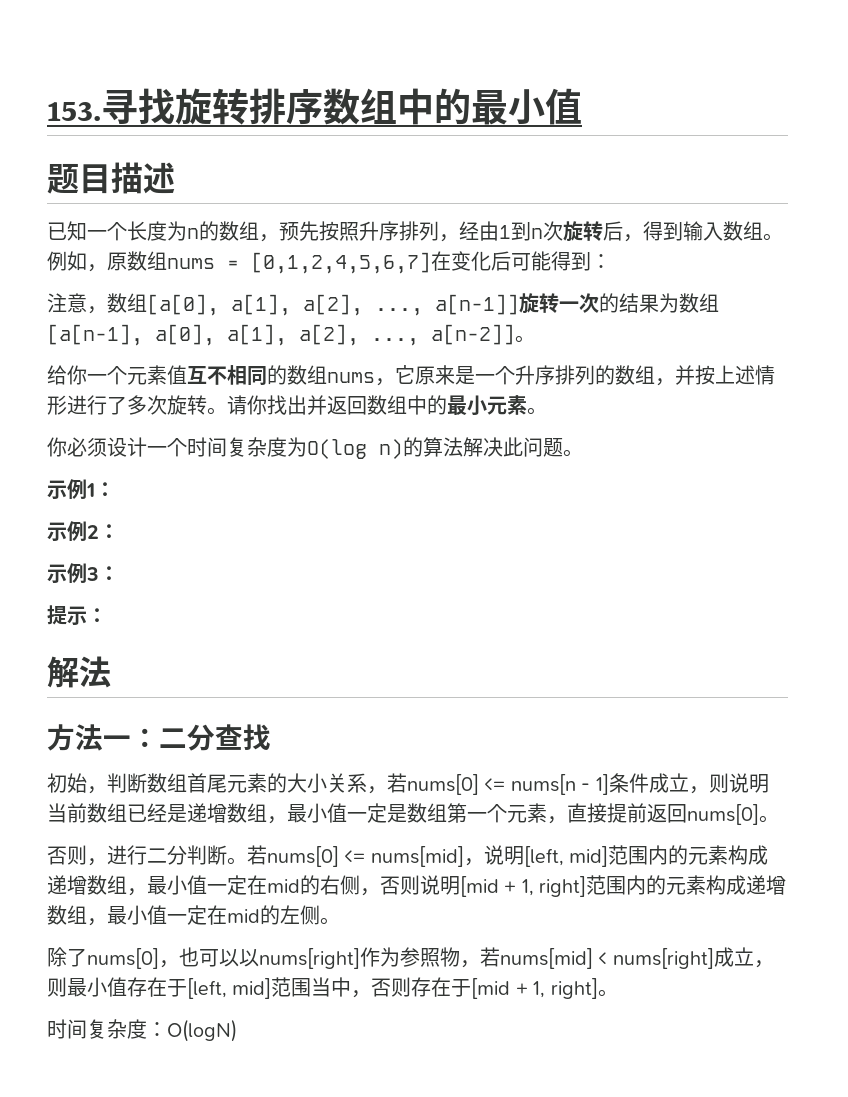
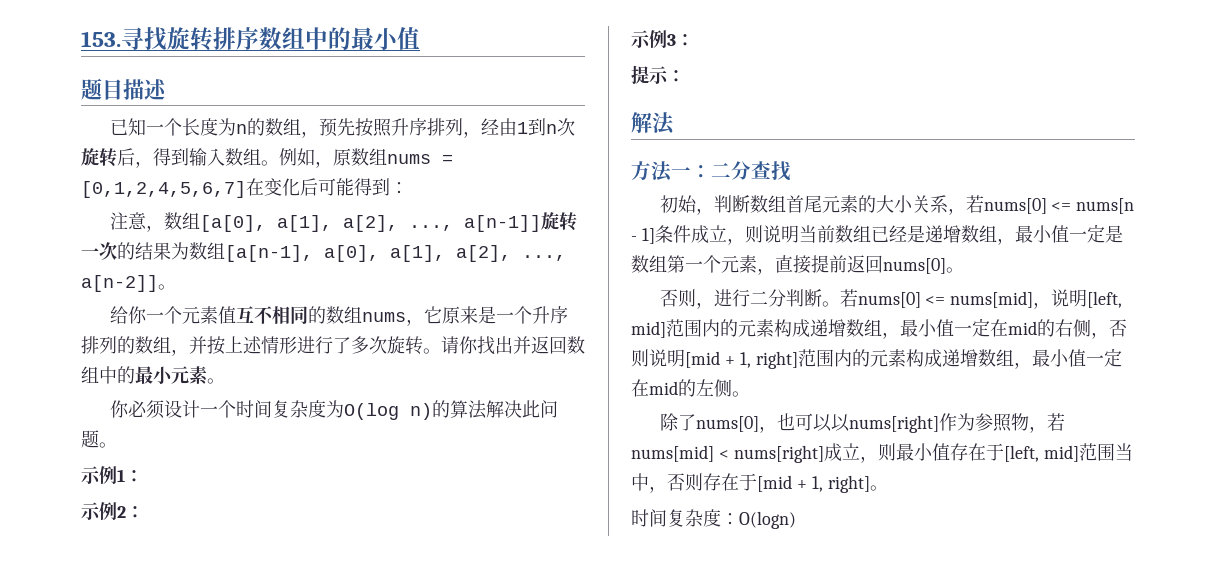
[167,1019,237,1042] O(logN) -> [739,511,796,529] O(logn)

